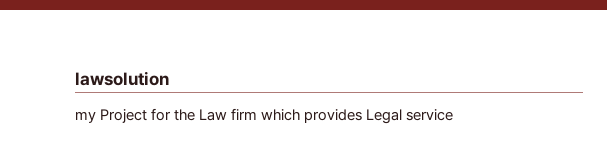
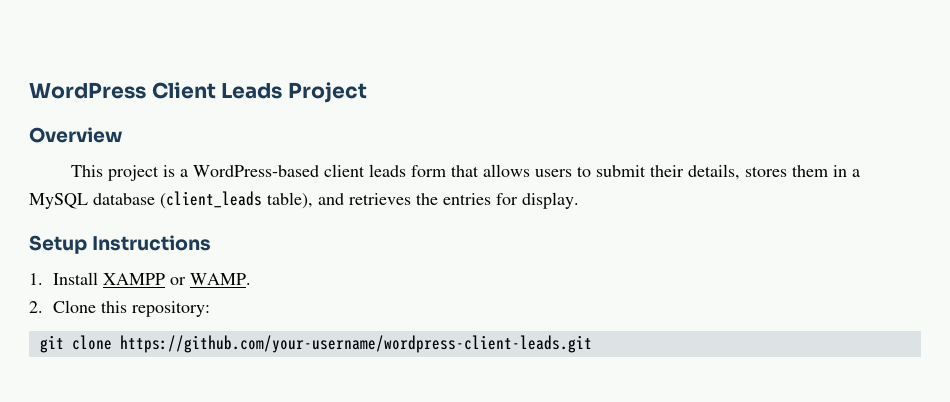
[75,71,169,86] [75,108,454,124] lawsolution // my Project for the Law firm which provides Legal service -> [29,82,367,103] [29,127,123,143] [71,164,861,181] [29,191,579,209] [29,235,212,254] [29,272,251,285] [29,300,210,317] [39,335,592,353] WordPress Client Leads Project // Overview // This project is a WordPress-based client leads form that allows users to submit their details, stores them in a MySQL database (client_leads table), and retrieves the entries for display. // Setup Instructions // 1. Install XAMPP or WAMP. // 2. Clone this repository: // git clone https://github.com/your-username/wordpress-client-leads.git

